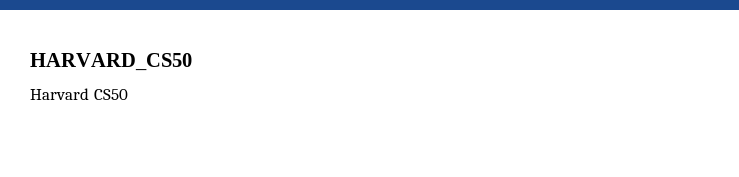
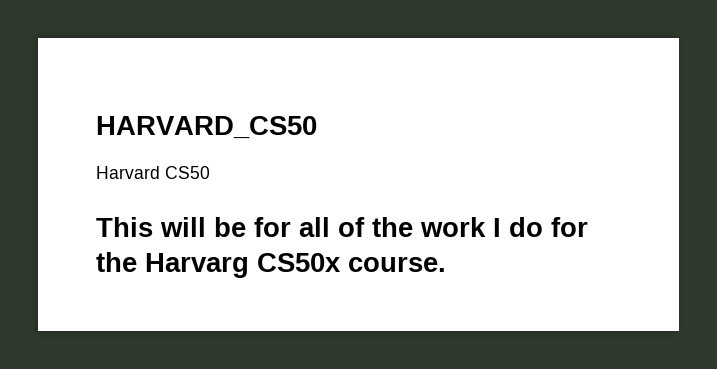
(128, 94) none -> [96,217,588,237] [96,252,446,278] // This will be for all of the work I do for the Harvarg CS50x course.

